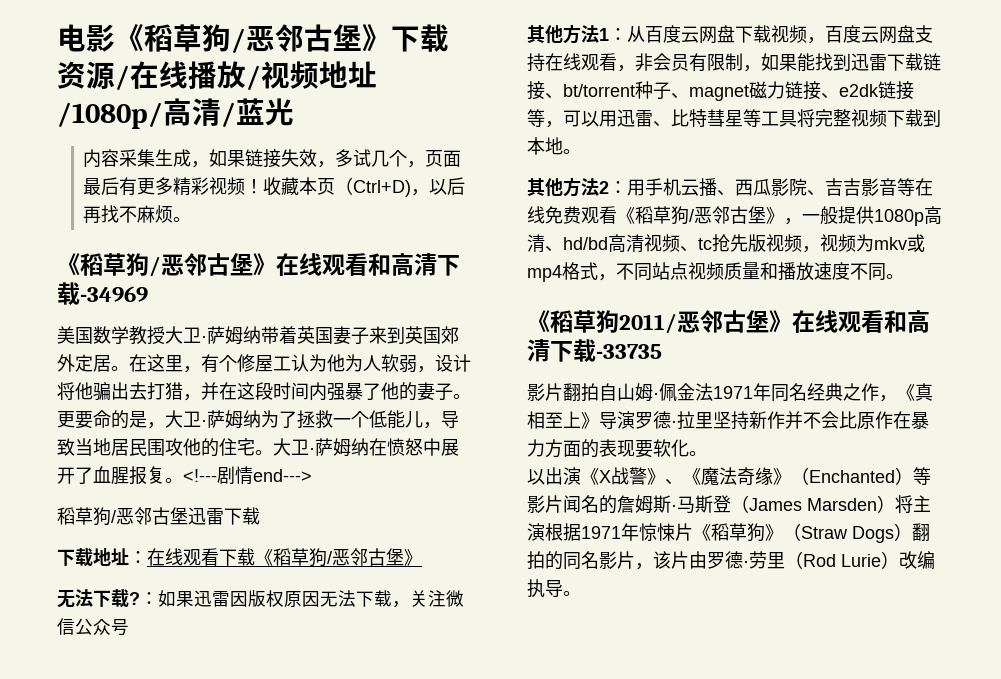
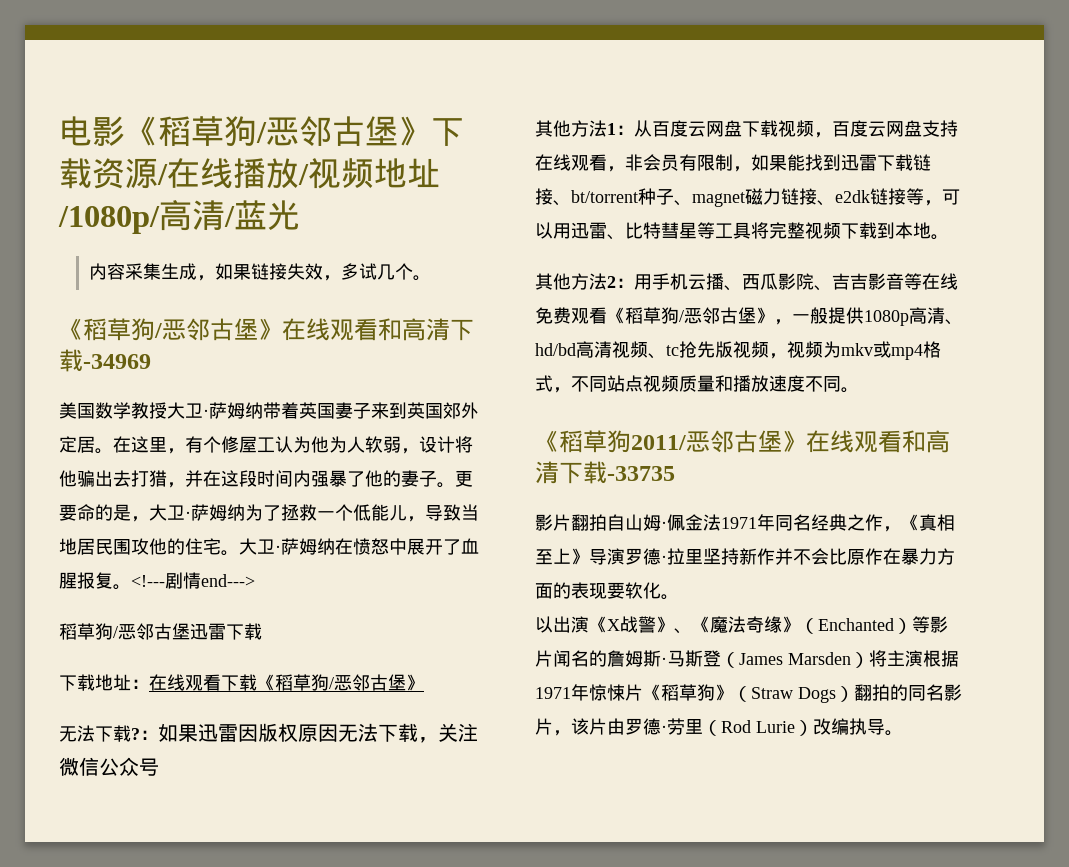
[407,150,462,168] [83,177,466,197] [83,205,174,224] ，页面最后有更多精彩视频！收藏本页（Ctrl+D)，以后再找不麻烦 -> (413, 271) none

